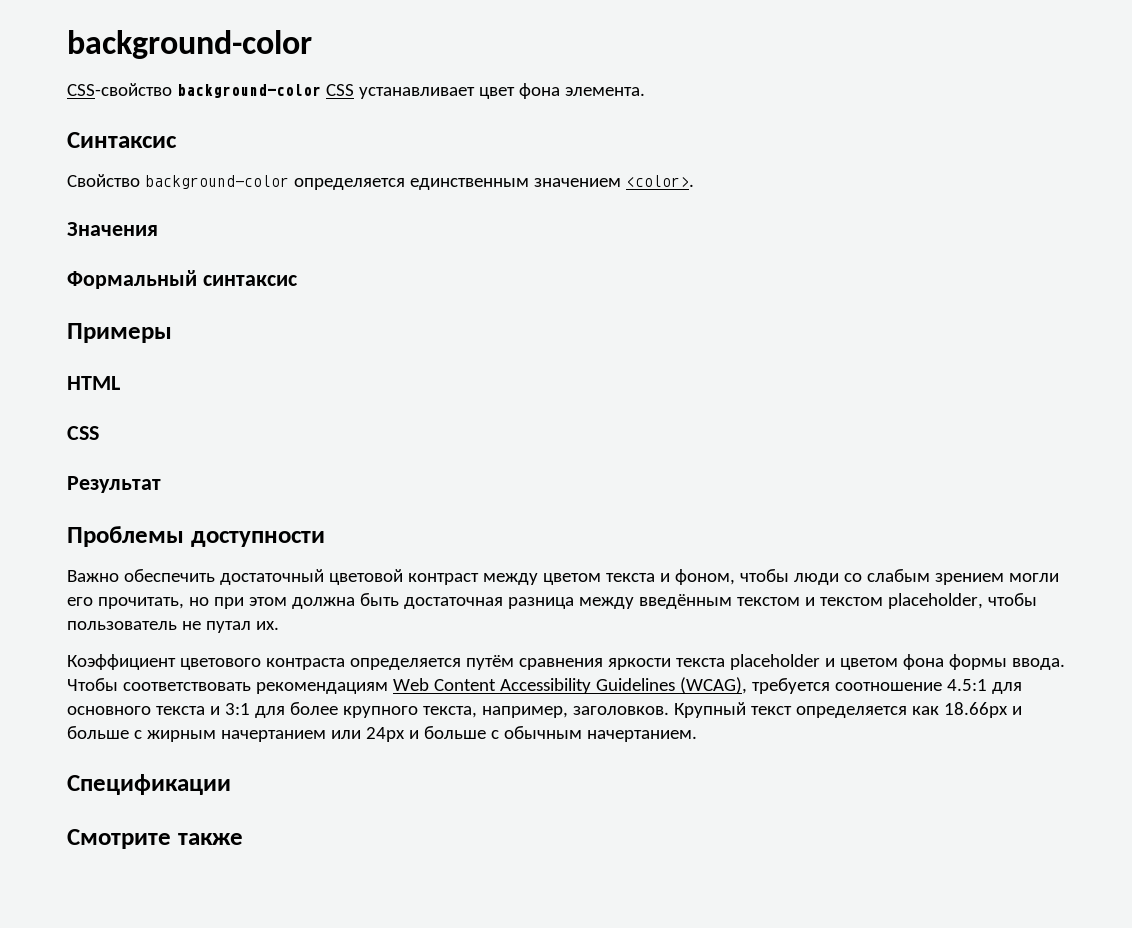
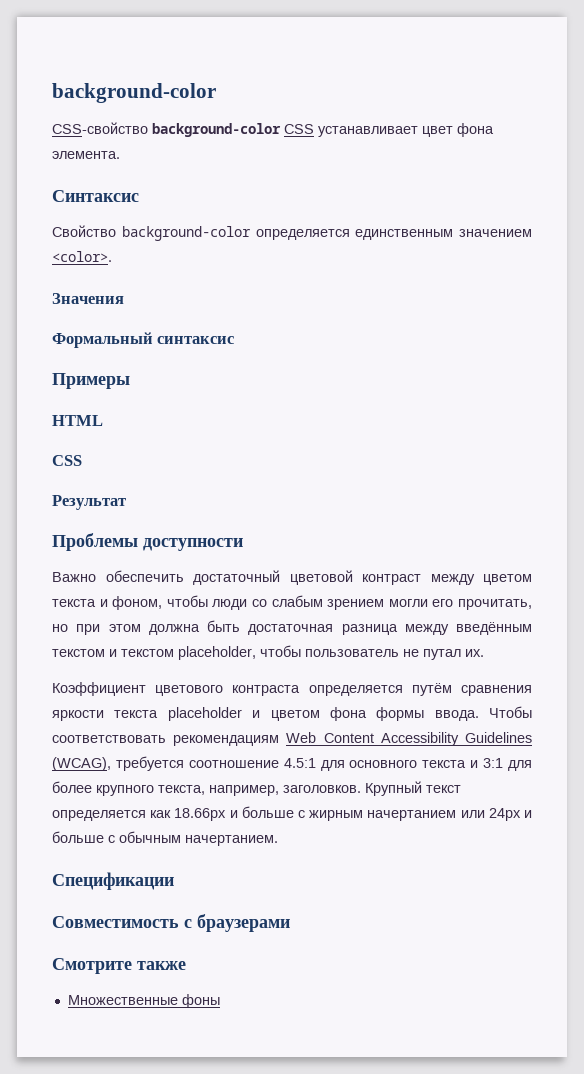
(231, 784) none -> [52,914,290,932] // Совместимость с браузерами
(243, 839) none -> [67,994,220,1008] // Множественные фоны

